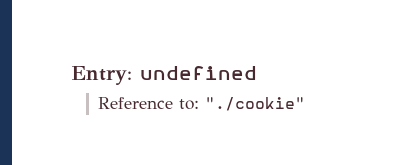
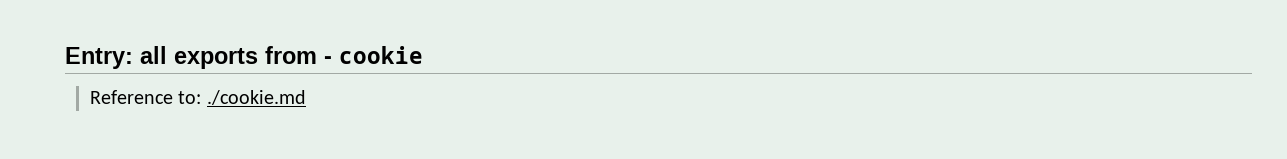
[140,66,257,80] undefined -> [140,46,423,69] all exports from - cookie
[205,97,306,111] "./cookie" -> [206,90,306,105] ./cookie.md

